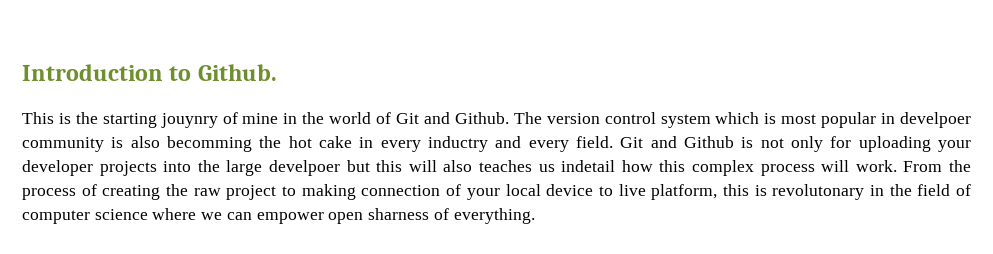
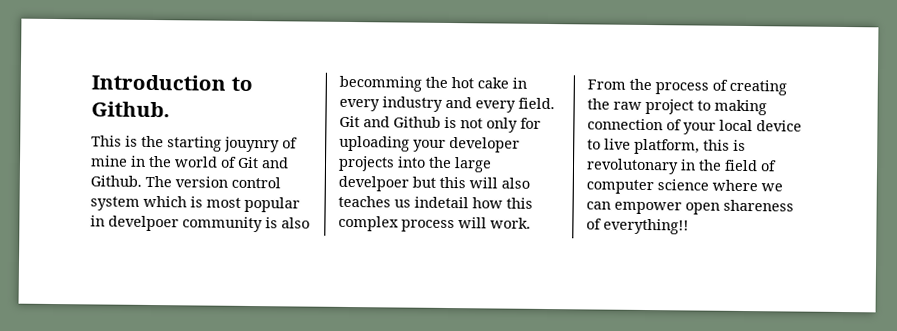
[427,136,488,152] inductry -> [382,96,443,112] industry
[368,208,535,224] sharness of everything. -> [723,199,794,212] [586,218,689,235] shareness of everything!!

